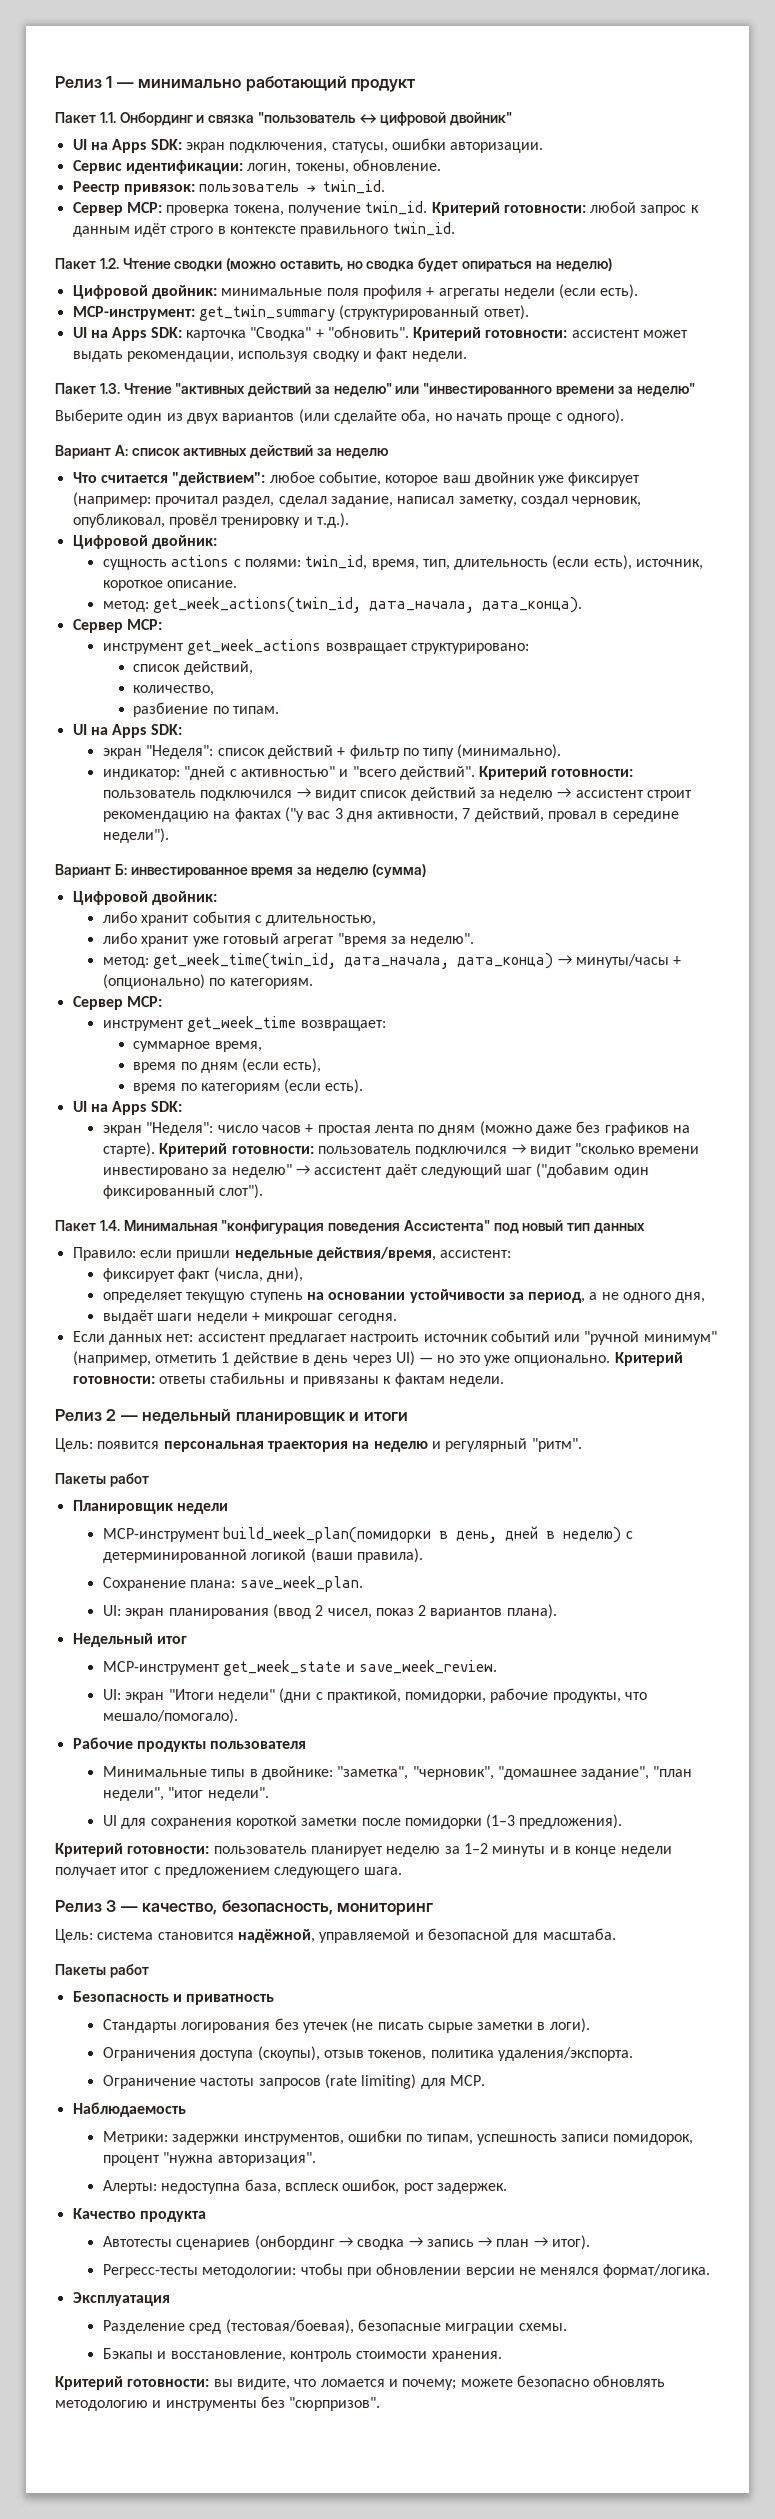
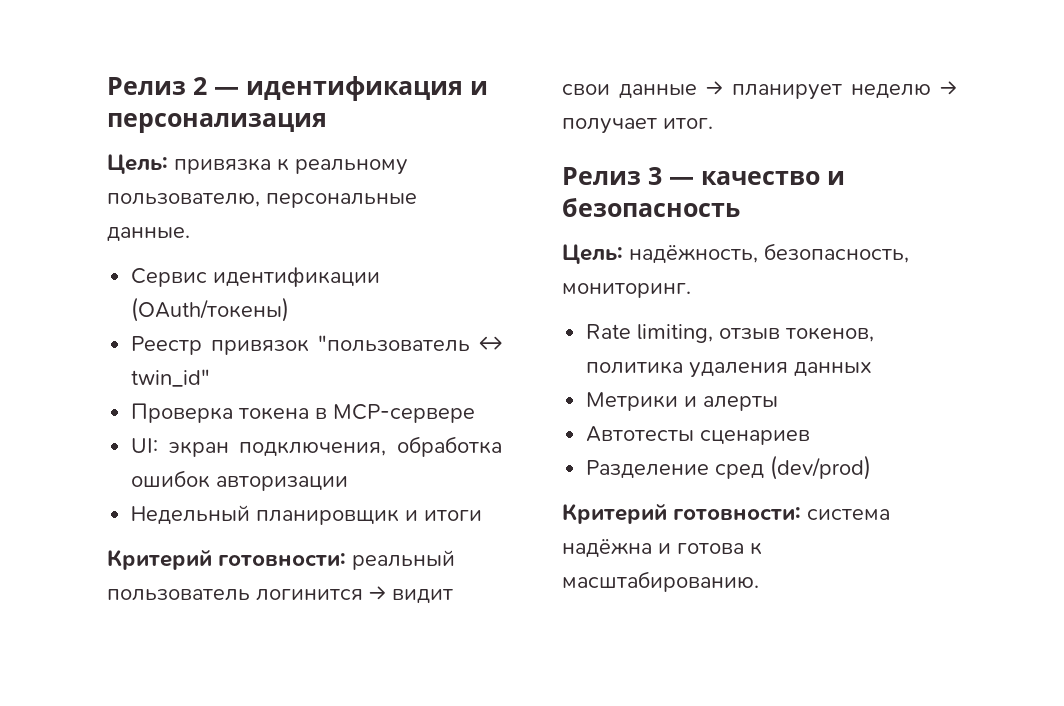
[55,76,416,92] [55,112,513,126] [72,138,544,153] [72,159,441,174] [72,180,386,195] [72,201,699,216] [72,222,455,237] [55,258,612,272] [72,284,639,299] [72,305,529,321] [72,326,689,341] [72,348,467,362] [55,383,695,397] [55,409,624,424] [55,445,388,459] [72,471,641,486] [72,492,642,507] [72,513,349,528] [72,535,217,549] [102,555,704,570] [102,580,238,591] [102,597,583,613] [72,619,162,633] [102,639,529,655] [133,661,253,675] [133,685,215,696] [133,702,279,717] [72,724,182,738] [102,744,562,759] [102,766,634,780] [102,787,693,801] [102,807,679,822] [102,828,169,843] [55,864,426,878] [72,891,217,905] [102,911,377,926] [102,932,475,947] [102,953,682,969] [102,974,313,989] [72,996,162,1010] [102,1016,386,1032] [133,1041,262,1052] [133,1058,322,1073] [133,1079,364,1094] [72,1101,182,1115] [102,1121,691,1136] [102,1142,700,1157] [102,1163,649,1178] [102,1184,264,1199] [55,1220,646,1234] [72,1247,512,1261] [102,1267,303,1282] [102,1289,706,1303] [102,1310,397,1324] [72,1330,717,1345] [72,1351,683,1366] [72,1372,504,1387] [55,1409,408,1425] [55,1438,582,1452] [55,1473,149,1487] [72,1500,228,1514] [102,1526,633,1543] [102,1548,423,1563] [102,1576,363,1592] [102,1604,557,1619] [72,1633,187,1647] [102,1660,497,1676] [102,1688,648,1703] [102,1709,238,1724] [72,1737,307,1752] [102,1766,693,1780] [102,1787,269,1801] [102,1814,623,1829] [55,1843,672,1857] [55,1867,402,1878] [55,1900,434,1916] [55,1928,616,1943] [55,1964,149,1978] [72,1991,275,2005] [102,2018,590,2033] [102,2046,633,2061] [102,2074,485,2089] [72,2102,186,2117] [102,2130,694,2145] [102,2152,316,2166] [102,2179,507,2194] [72,2208,206,2222] [102,2235,591,2250] [102,2263,711,2278] [72,2292,170,2306] [102,2319,567,2334] [102,2348,502,2362] [55,2375,666,2390] [55,2396,381,2411] Релиз 1 — минимально работающий продукт // Пакет 1.1. Онбординг и связка "пользователь ↔ цифровой двойник" // UI на Apps SDK: экран подключения, статусы, ошибки авторизации. // Сервис идентификации: логин, токены, обновление. // Реестр привязок: пользователь → twin_id. // Сервер MCP: проверка токена, получение twin_id. Критерий готовности: любой запрос к данным идёт строго в контексте правильного twin_id. // Пакет 1.2. Чтение сводки (можно оставить, но сводка будет опираться на неделю) // Цифровой двойник: минимальные поля профиля + агрегаты недели (если есть). // MCP-инструмент: get_twin_summary (структурированный ответ). // UI на Apps SDK: карточка "Сводка" + "обновить". Критерий готовности: ассистент может выдать рекомендации, используя сводку и факт недели. // Пакет 1.3. Чтение "активных действий за неделю" или "инвестированного времени за неделю" // Выберите один из двух вариантов (или сделайте оба, но начать проще с одного). // Вариант А: список активных действий за неделю // Что считается "действием": любое событие, которое ваш двойник уже фиксирует (например: прочитал раздел, сделал задание, написал заметку, создал черновик, опубликовал, провёл тренировку и т.д.). // Цифровой двойник: // сущность actions с полями: twin_id, время, тип, длительность (если есть), источник, короткое описание. // метод: get_week_actions(twin_id, дата_начала, дата_конца). // Сервер MCP: // инструмент get_week_actions возвращает структурировано: // список действий, // количество, // разбиение по типам. // UI на Apps SDK: // экран "Неделя": список действий + фильтр по типу (минимально). // индикатор: "дней с активностью" и "всего действий". Критерий готовности: пользователь подключился → видит список действий за неделю → ассистент строит рекомендацию на фактах ("у вас 3 дня активности, 7 действий, провал в середине недели"). // Вариант Б: инвестированное время за неделю (сумма) // Цифровой двойник: // либо хранит события с длительностью, // либо хранит уже готовый агрегат "время за неделю". // метод: get_week_time(twin_id, дата_начала, дата_конца) → минуты/часы + (опционально) по категориям. // Сервер MCP: // инструмент get_week_time возвращает: // суммарное время, // время по дням (если есть), // время по категориям (если есть). // UI на Apps SDK: // экран "Неделя": число часов + простая лента по дням (можно даже без графиков на старте). Критерий готовности: пользователь подключился → видит "сколько времени инвестировано за неделю" → ассистент даёт следующий шаг ("добавим один фиксированный слот"). // Пакет 1.4. Минимальная "конфигурация поведения Ассистента" под новый тип данных // Правило: если пришли недельные действия/время, ассистент: // фиксирует факт (числа, дни), // определяет текущую ступень на основании устойчивости за период, а не одного дня, // выдаёт шаги недели + микрошаг сегодня. // Если данных нет: ассистент предлагает настроить источник событий или "ручной минимум" (например, отметить 1 действие в день через UI) — но это уже опционально. Критерий готовности: ответы стабильны и привязаны к фактам недели. // Релиз 2 — недельный планировщик и итоги // Цель: появится персональная траектория на неделю и регулярный "ритм". // Пакеты работ // Планировщик недели // MCP-инструмент build_week_plan(помидорки в день, дней в неделю) с детерминированной логикой (ваши правила). // Сохранение плана: save_week_plan. // UI: экран планирования (ввод 2 чисел, показ 2 вариантов плана). // Недельный итог // MCP-инструмент get_week_state и save_week_review. // UI: экран "Итоги недели" (дни с практикой, помидорки, рабочие продукты, что мешало/помогало). // Рабочие продукты пользователя // Минимальные типы в двойнике: "заметка", "черновик", "домашнее задание", "план недели", "итог недели". // UI для сохранения короткой заметки после помидорки (1–3 предложения). // Критерий готовности: пользователь планирует неделю за 1–2 минуты и в конце недели получает итог с предложением следующего шага. // Релиз 3 — качество, безопасность, мониторинг // Цель: система становится надёжной, управляемой и безопасной для масштаба. // Пакеты работ // Безопасность и приватность // Стандарты логирования без утечек (не писать сырые заметки в логи). // Ограничения доступа (скоупы), отзыв токенов, политика удаления/экспорта. // Ограничение частоты запросов (rate limiting) для MCP. // Наблюдаемость // Метрики: задержки инструментов, ошибки по типам, успешность записи помидорок, процент "нужна авторизация". // Алерты: недоступна база, всплеск ошибок, рост задержек. // Качество продукта // Автотесты сценариев (онбординг → сводка → запись → план → итог). // Регресс-тесты методологии: чтобы при обновлении версии не менялся формат/логика. // Эксплуатация // Разделение сред (тестовая/боевая), безопасные миграции схемы. // Бэкапы и восстановление, контроль стоимости хранения. // Критерий готовности: вы видите, что ломается и почему; можете безопасно обновлять методологию и инструменты без "сюрпризов". -> [107,76,488,101] [107,113,327,133] [107,154,408,175] [107,193,417,208] [107,227,190,242] [131,267,381,287] [131,297,290,322] [131,335,502,355] [131,369,211,387] [131,403,476,423] [131,436,502,457] [131,470,349,491] [131,505,483,525] [107,549,455,570] [107,586,453,604] [562,81,957,100] [562,118,713,134] [562,167,845,185] [562,198,740,217] [562,243,909,264] [562,283,691,298] [586,324,875,343] [586,361,873,378] [586,392,779,411] [586,426,811,445] [586,455,872,480] [562,503,890,524] [562,539,762,558] [562,571,759,592] Релиз 2 — идентификация и персонализация // Цель: привязка к реальному пользователю, персональные данные. // Сервис идентификации (OAuth/токены) // Реестр привязок "пользователь ↔ twin_id" // Проверка токена в MCP-сервере // UI: экран подключения, обработка ошибок авторизации // Недельный планировщик и итоги // Критерий готовности: реальный пользователь логинится → видит свои данные → планирует неделю → получает итог. // Релиз 3 — качество и безопасность // Цель: надёжность, безопасность, мониторинг. // Rate limiting, отзыв токенов, политика удаления данных // Метрики и алерты // Автотесты сценариев // Разделение сред (dev/prod) // Критерий готовности: система надёжна и готова к масштабированию.

